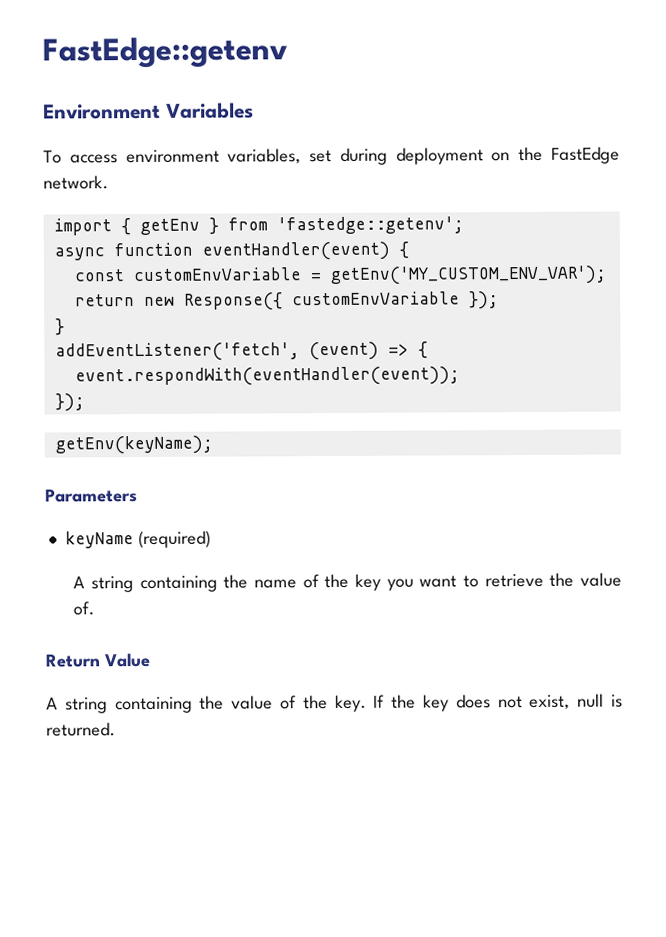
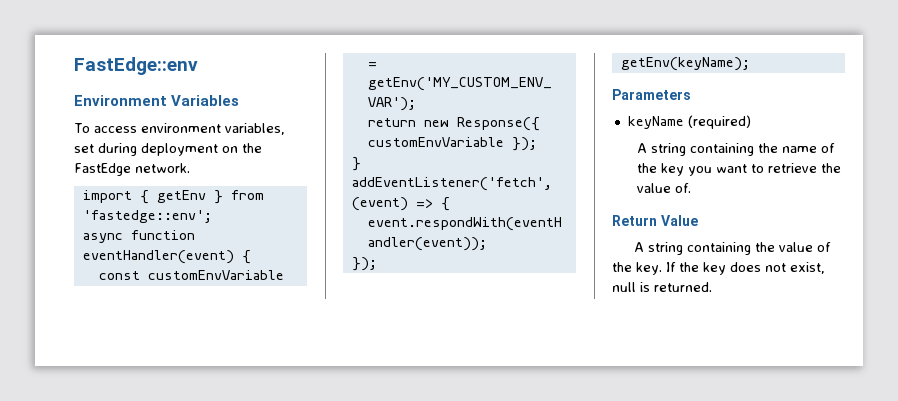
[42,36,288,69] FastEdge::getenv -> [74,57,198,75] FastEdge::env
[276,216,464,235] 'fastedge::getenv'; -> [82,210,212,223] 'fastedge::env';

